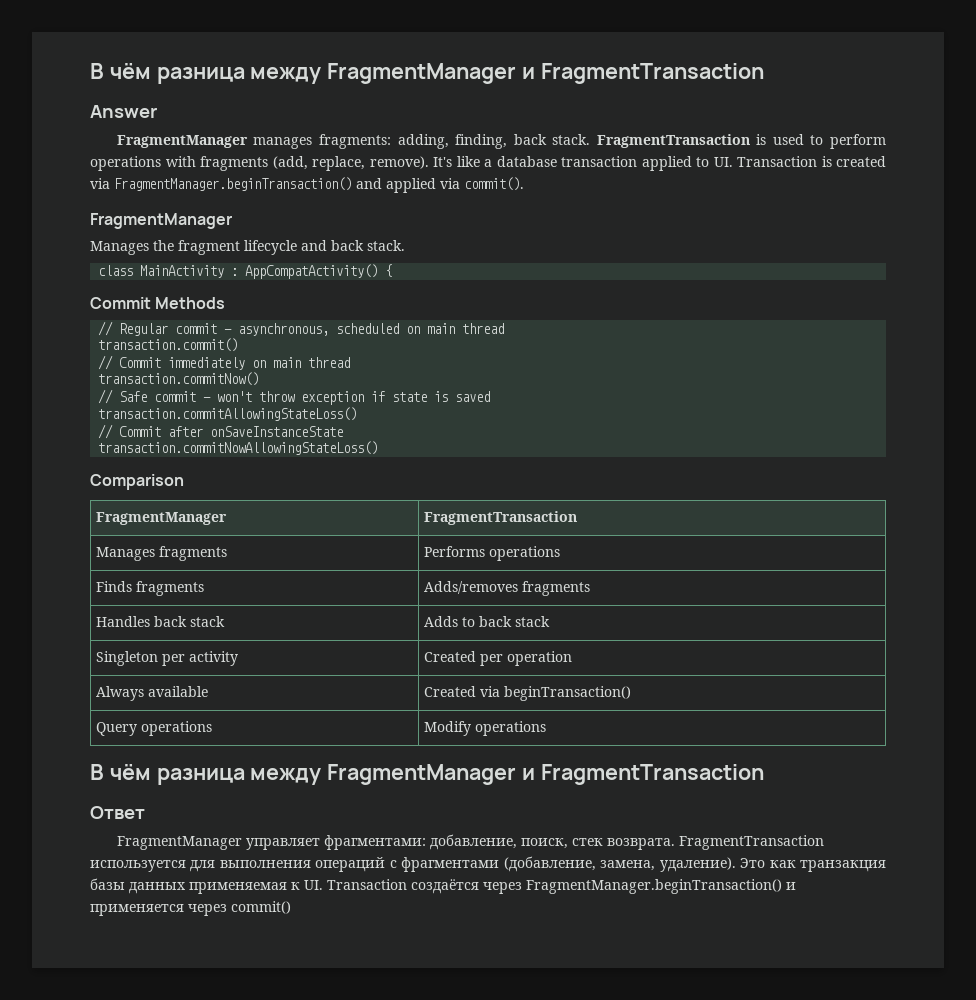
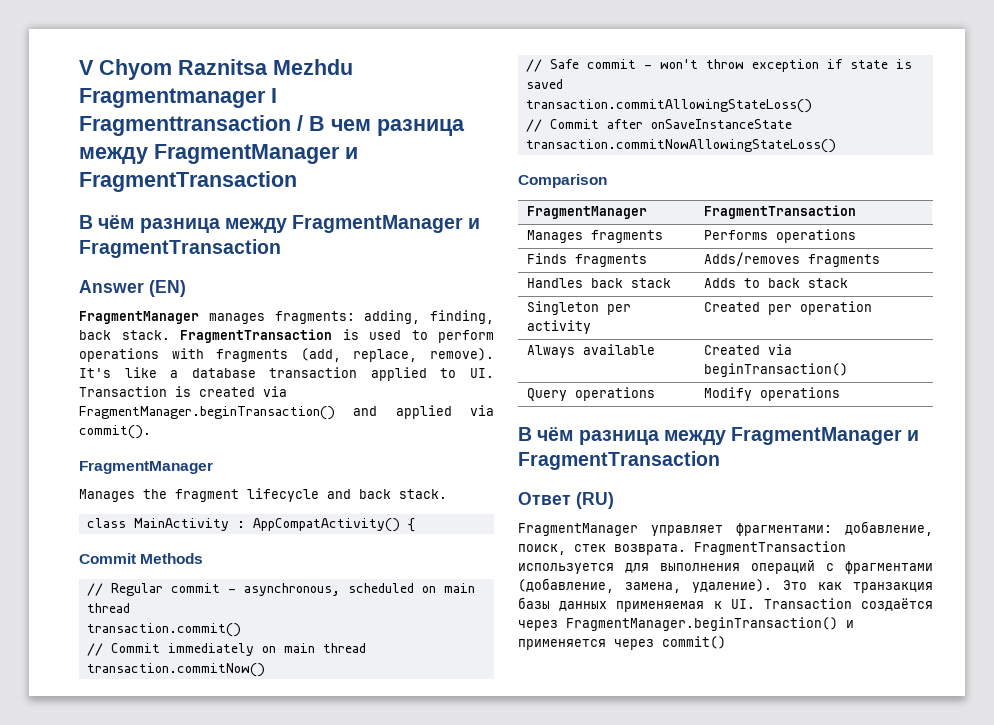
(90, 71) none -> [79,59,353,80] [79,88,277,108] [79,115,465,136] [79,144,358,164] [79,171,297,192] V Chyom Raznitsa Mezhdu Fragmentmanager I Fragmenttransaction / В чем разница между FragmentManager и FragmentTransaction //
(157, 111) none -> [149,280,186,297] (EN)
(145, 812) none -> [576,492,614,509] (RU)

